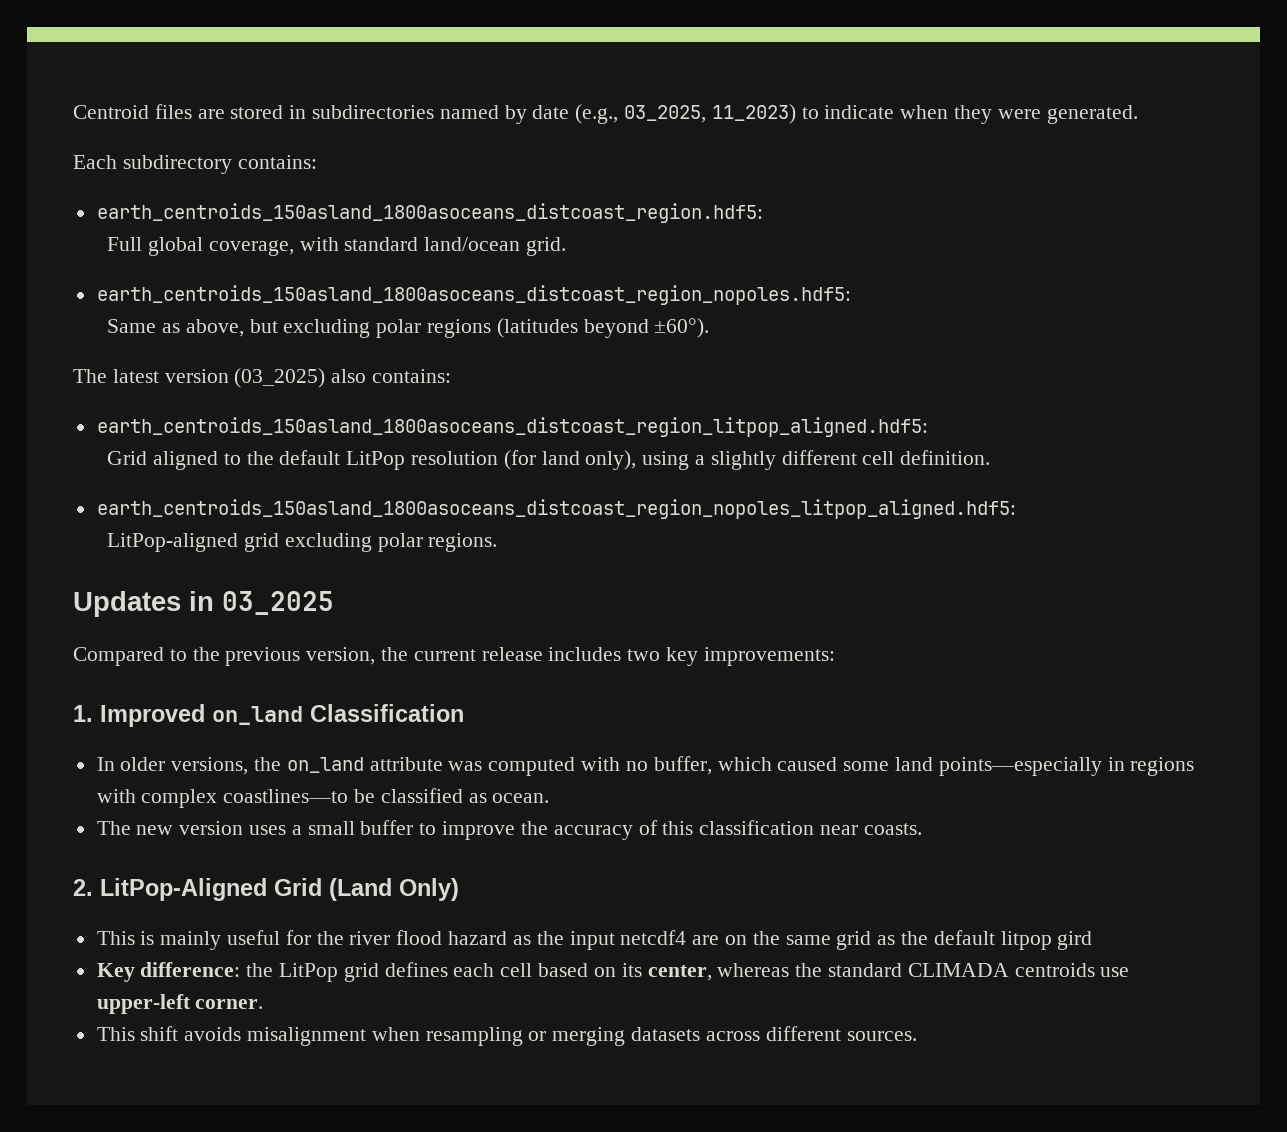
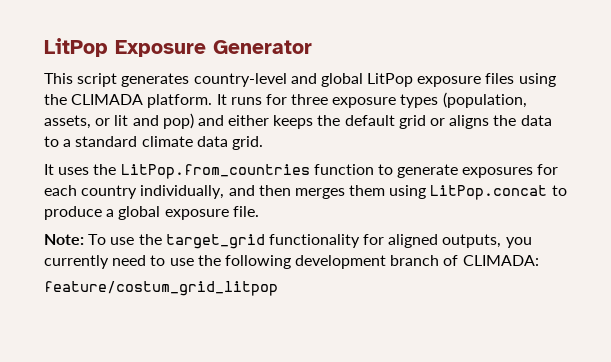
[73,104,1138,124] [73,155,317,174] [96,203,763,223] [107,237,567,256] [96,285,851,305] [107,318,710,338] [73,368,452,388] [96,417,928,437] [107,450,991,470] [96,499,1016,519] [107,533,498,552] [73,591,334,617] [73,647,835,666] [73,704,464,727] [96,756,1195,776] [96,788,550,808] [96,820,922,840] [73,878,459,901] [96,930,1093,950] [96,962,1130,982] [96,994,264,1014] [96,1026,917,1046] Centroid files are stored in subdirectories named by date (e.g., 03_2025, 11_2023) to indicate when they were generated. // Each subdirectory contains: // earth_centroids_150asland_1800asoceans_distcoast_region.hdf5: // Full global coverage, with standard land/ocean grid. // earth_centroids_150asland_1800asoceans_distcoast_region_nopoles.hdf5: // Same as above, but excluding polar regions (latitudes beyond ±60°). // The latest version (03_2025) also contains: // earth_centroids_150asland_1800asoceans_distcoast_region_litpop_aligned.hdf5: // Grid aligned to the default LitPop resolution (for land only), using a slightly different cell definition. // earth_centroids_150asland_1800asoceans_distcoast_region_nopoles_litpop_aligned.hdf5: // LitPop-aligned grid excluding polar regions. // Updates in 03_2025 // Compared to the previous version, the current release includes two key improvements: // 1. Improved on_land Classification // In older versions, the on_land attribute was computed with no buffer, which caused some land points—especially in regions with complex coastlines—to be classified as ocean. // The new version uses a small buffer to improve the accuracy of this classification near coasts. // 2. LitPop-Aligned Grid (Land Only) // This is mainly useful for the river flood hazard as the input netcdf4 are on the same grid as the default litpop gird // Key difference: the LitPop grid defines each cell based on its center, whereas the standard CLIMADA centroids use upper-left corner. // This shift avoids misalignment when resampling or merging datasets across different sources. -> [44,38,312,57] [44,73,556,87] [44,92,527,108] [44,113,552,129] [44,136,263,150] [44,164,559,179] [44,185,567,200] [44,206,259,220] [44,234,532,249] [44,255,539,269] [44,281,278,296] LitPop Exposure Generator // This script generates country-level and global LitPop exposure files using the CLIMADA platform. It runs for three exposure types (population, assets, or lit and pop) and either keeps the default grid or aligns the data to a standard climate data grid. // It uses the LitPop.from_countries function to generate exposures for each country individually, and then merges them using LitPop.concat to produce a global exposure file. // Note: To use the target_grid functionality for aligned outputs, you currently need to use the following development branch of CLIMADA: // feature/costum_grid_litpop

